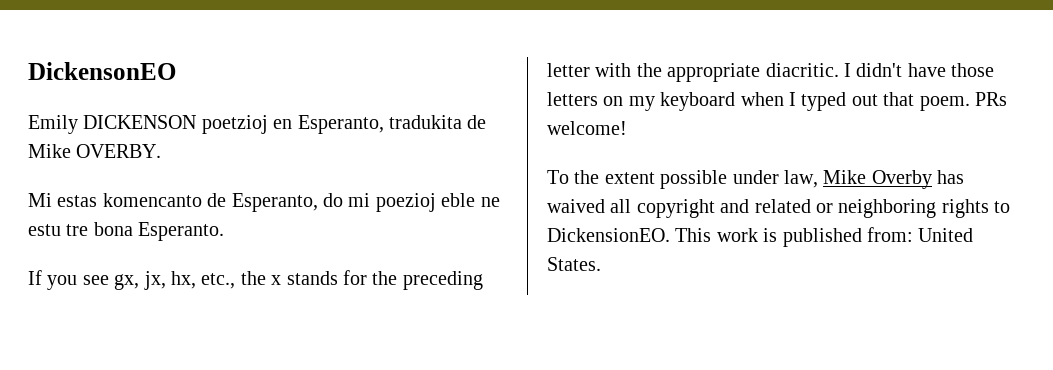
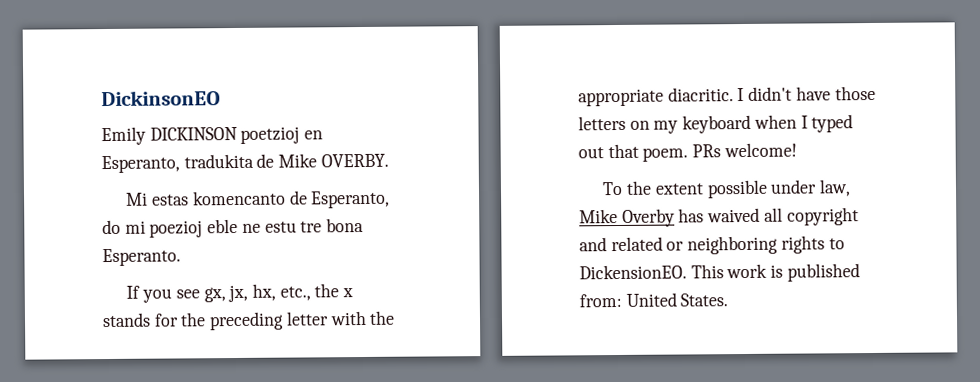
[28,62,176,80] DickensonEO -> [101,90,221,107] DickinsonEO
[83,115,197,129] DICKENSON -> [149,126,238,141] DICKINSON

